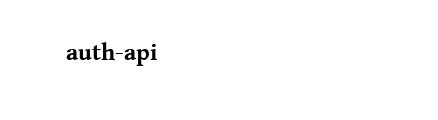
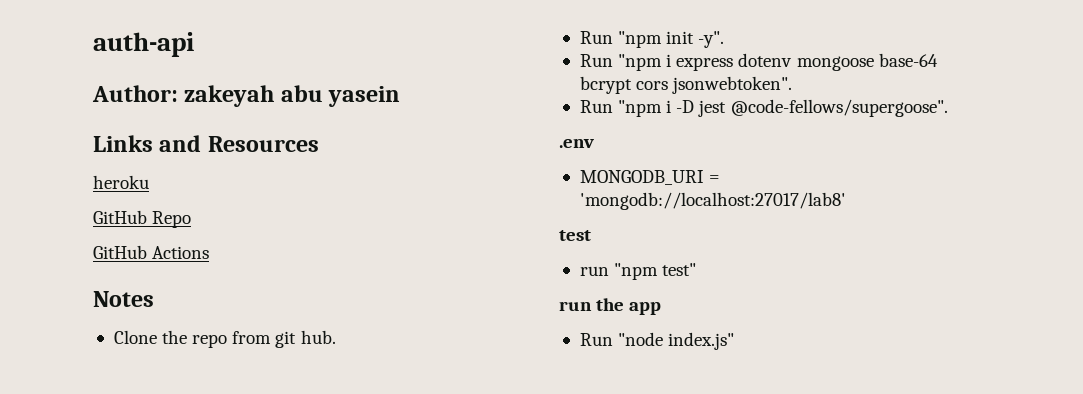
(157, 54) none -> [92,85,401,107] [93,135,319,152] [93,175,149,189] [93,210,192,228] [93,245,210,259] [93,291,154,307] [113,330,336,348] [579,31,725,48] [579,53,938,71] [579,76,793,94] [579,99,948,117] [559,139,594,148] [579,170,721,185] [579,192,846,210] [559,230,591,241] [579,263,697,280] [559,298,662,315] [579,332,735,350] // Author: zakeyah abu yasein // Links and Resources // heroku // GitHub Repo // GitHub Actions // Notes // Clone the repo from git hub. // Run "npm init -y". // Run "npm i express dotenv mongoose base-64 bcrypt cors jsonwebtoken". // Run "npm i -D jest @code-fellows/supergoose". // .env // MONGODB_URI = 'mongodb://localhost:27017/lab8' // test // run "npm test" // run the app // Run "node index.js"

